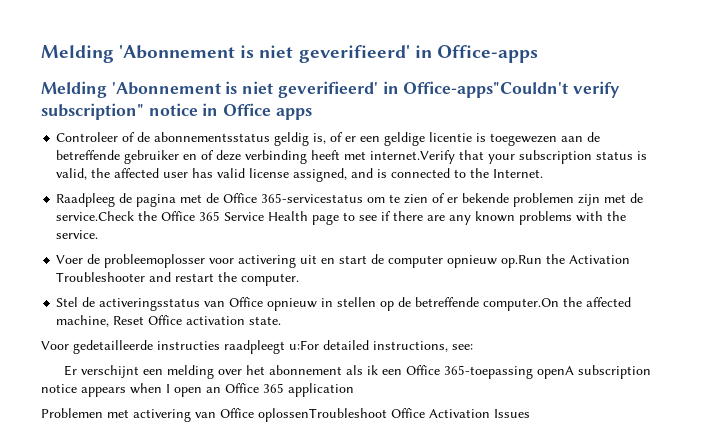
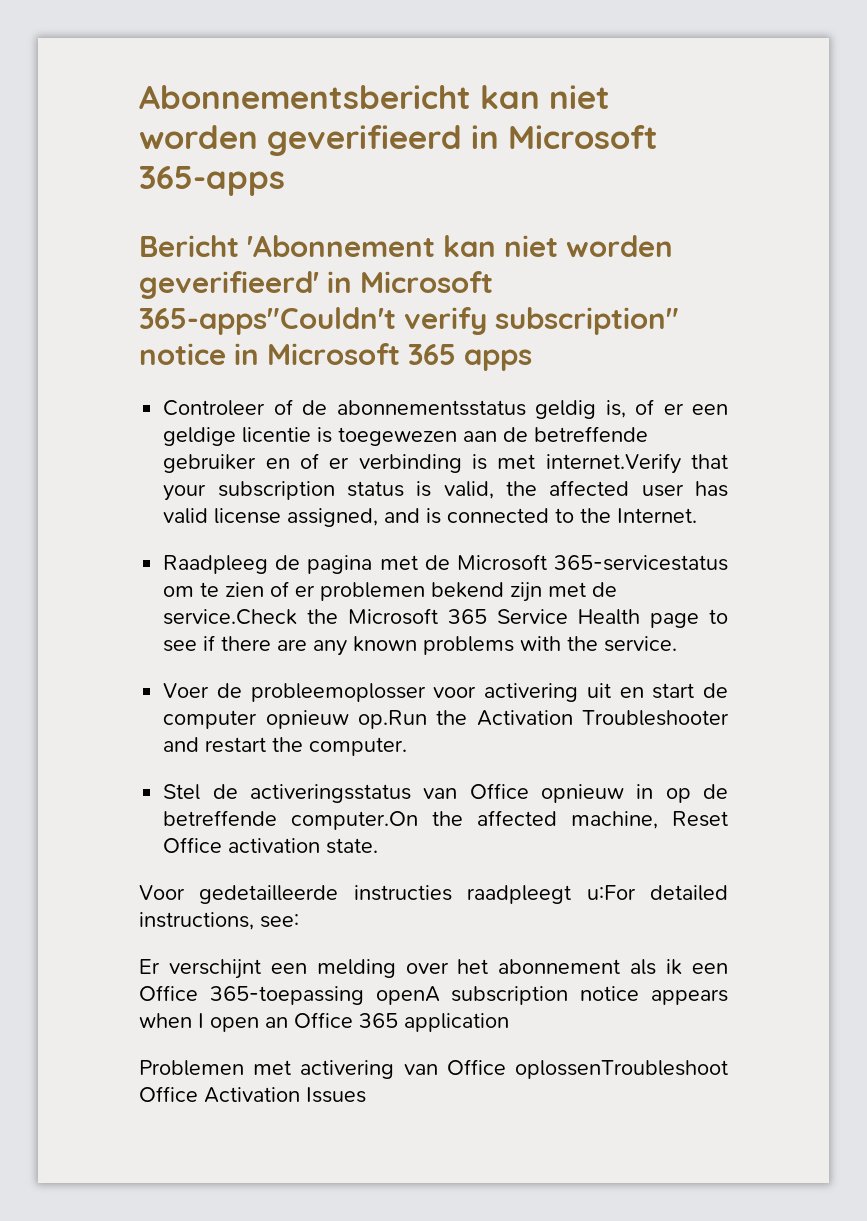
[41,45,538,63] [41,81,569,98] Melding 'Abonnement is niet geverifieerd' in Office-apps // Melding 'Abonnement is niet geverifieerd' in Office-apps"Couldn't -> [139,85,610,109] [139,125,658,156] [139,166,285,196] [139,235,673,257] [139,271,493,299] [139,307,396,335] Abonnementsbericht kan niet worden geverifieerd in Microsoft 365-apps // Bericht 'Abonnement kan niet worden geverifieerd' in Microsoft 365-apps"Couldn't
[223,103,272,116] Office -> [267,343,456,365] Microsoft 365
[216,150,341,164] deze verbinding heeft -> [329,454,487,473] er verbinding is
[223,193,258,203] Office -> [456,554,547,571] Microsoft
[462,193,575,207] bekende problemen -> [320,582,505,601] problemen bekend
[161,211,196,221] Office -> [348,608,439,625] Microsoft
[337,297,377,307] stellen -> (654, 791) none

